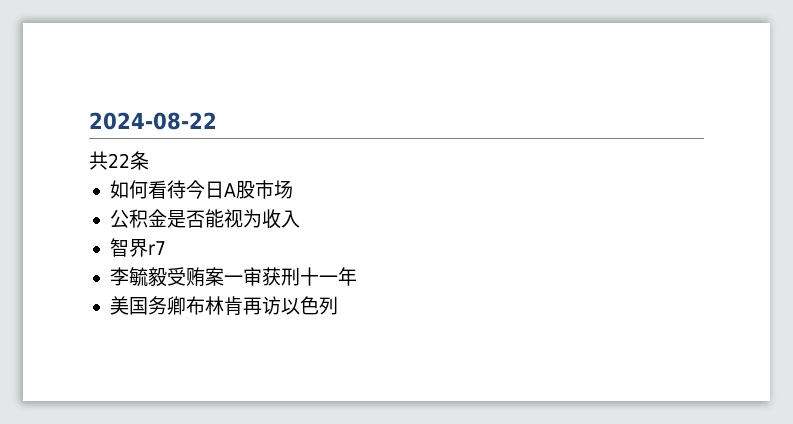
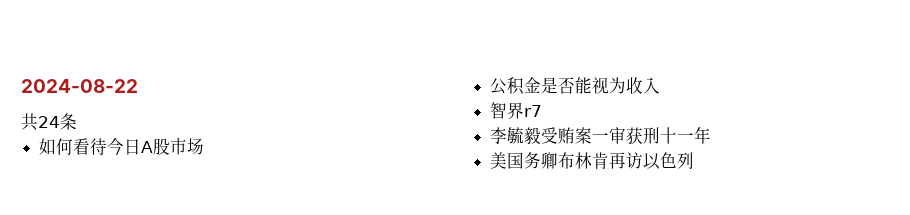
[108,153,130,168] 22 -> [38,116,60,128] 24

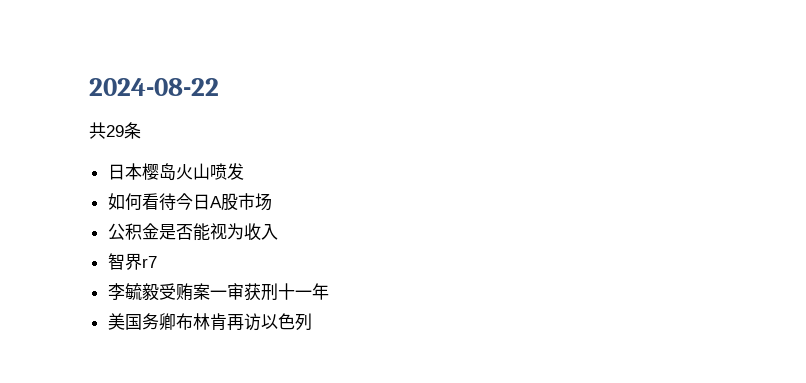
[38,116,60,128] 24 -> [106,125,124,137] 29
(77, 121) none -> [107,163,244,181] // 日本樱岛火山喷发

